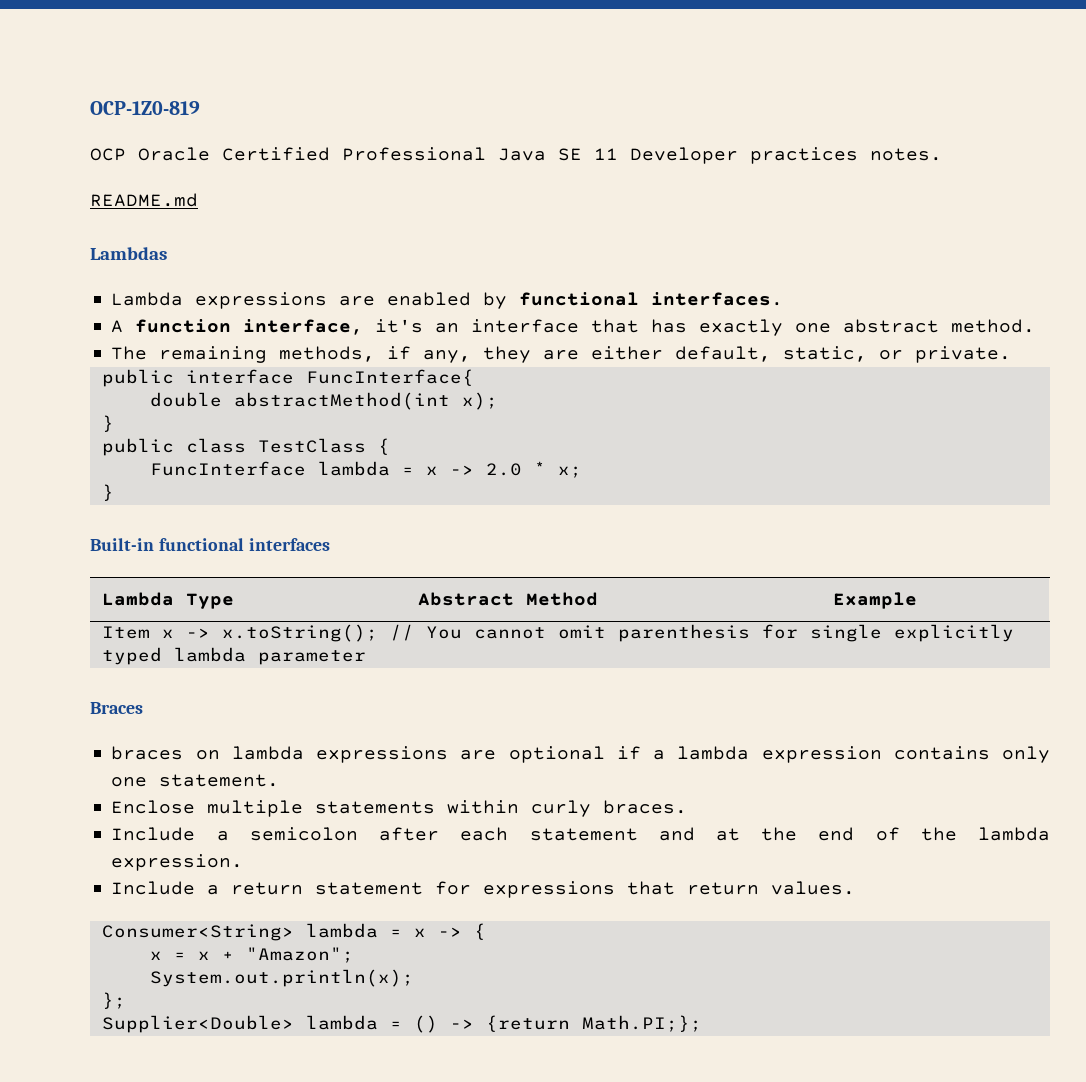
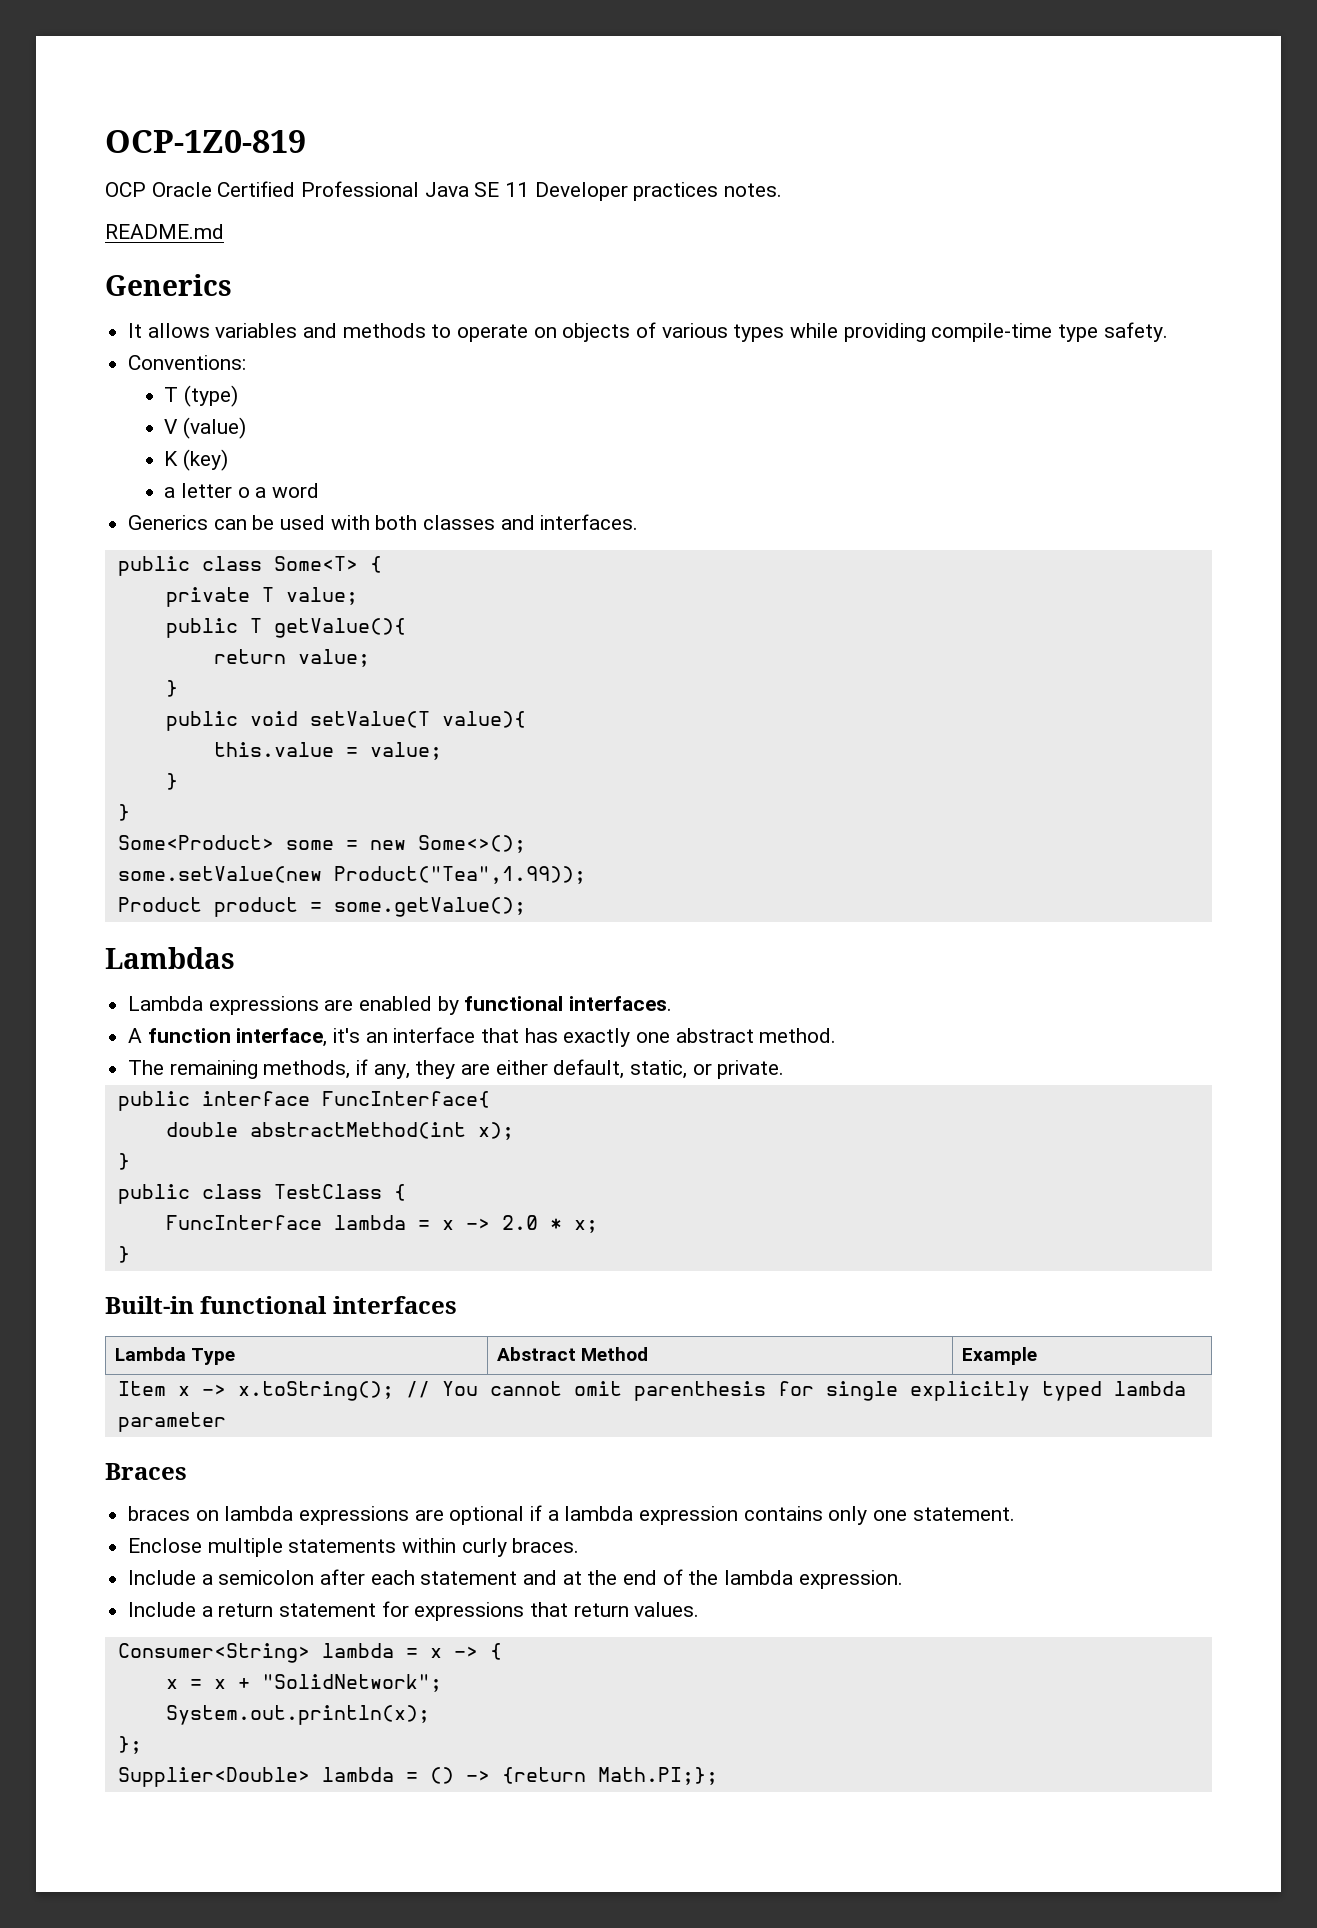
(198, 200) none -> [105,274,232,296] [128,322,1168,342] [128,355,247,370] [164,385,239,407] [164,417,247,439] [164,449,229,471] [164,483,320,498] [128,514,639,530] [117,556,382,576] [165,587,358,607] [165,618,406,638] [213,649,370,667] [165,680,178,697] [165,711,526,731] [213,742,442,760] [165,773,178,790] [117,804,130,821] [117,835,526,853] [117,866,586,884] [117,897,526,917] // Generics // It allows variables and methods to operate on objects of various types while providing compile-time type safety. // Conventions: // T (type) // V (value) // K (key) // a letter o a word // Generics can be used with both classes and interfaces. // public class Some<T> { // private T value; // public T getValue(){ // return value; // } // public void setValue(T value){ // this.value = value; // } // } // Some<Product> some = new Some<>(); // some.setValue(new Product("Tea",1.99)); // Product product = some.getValue();
[245,947,354,963] "Amazon"; -> [261,1674,442,1692] "SolidNetwork";

